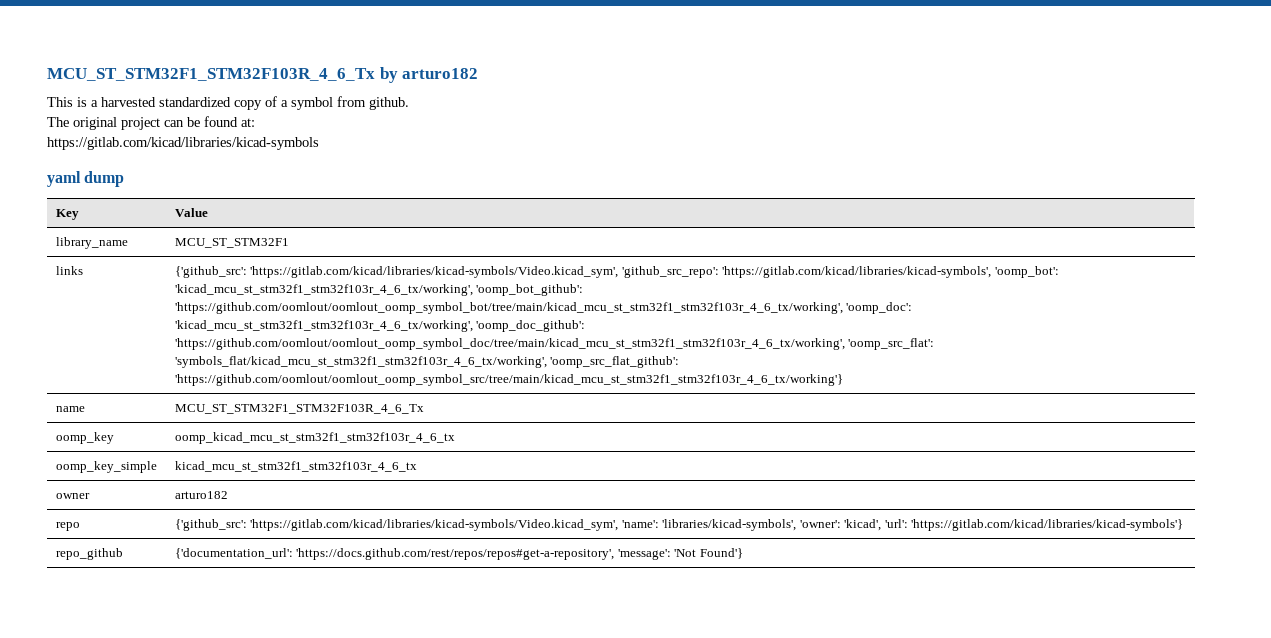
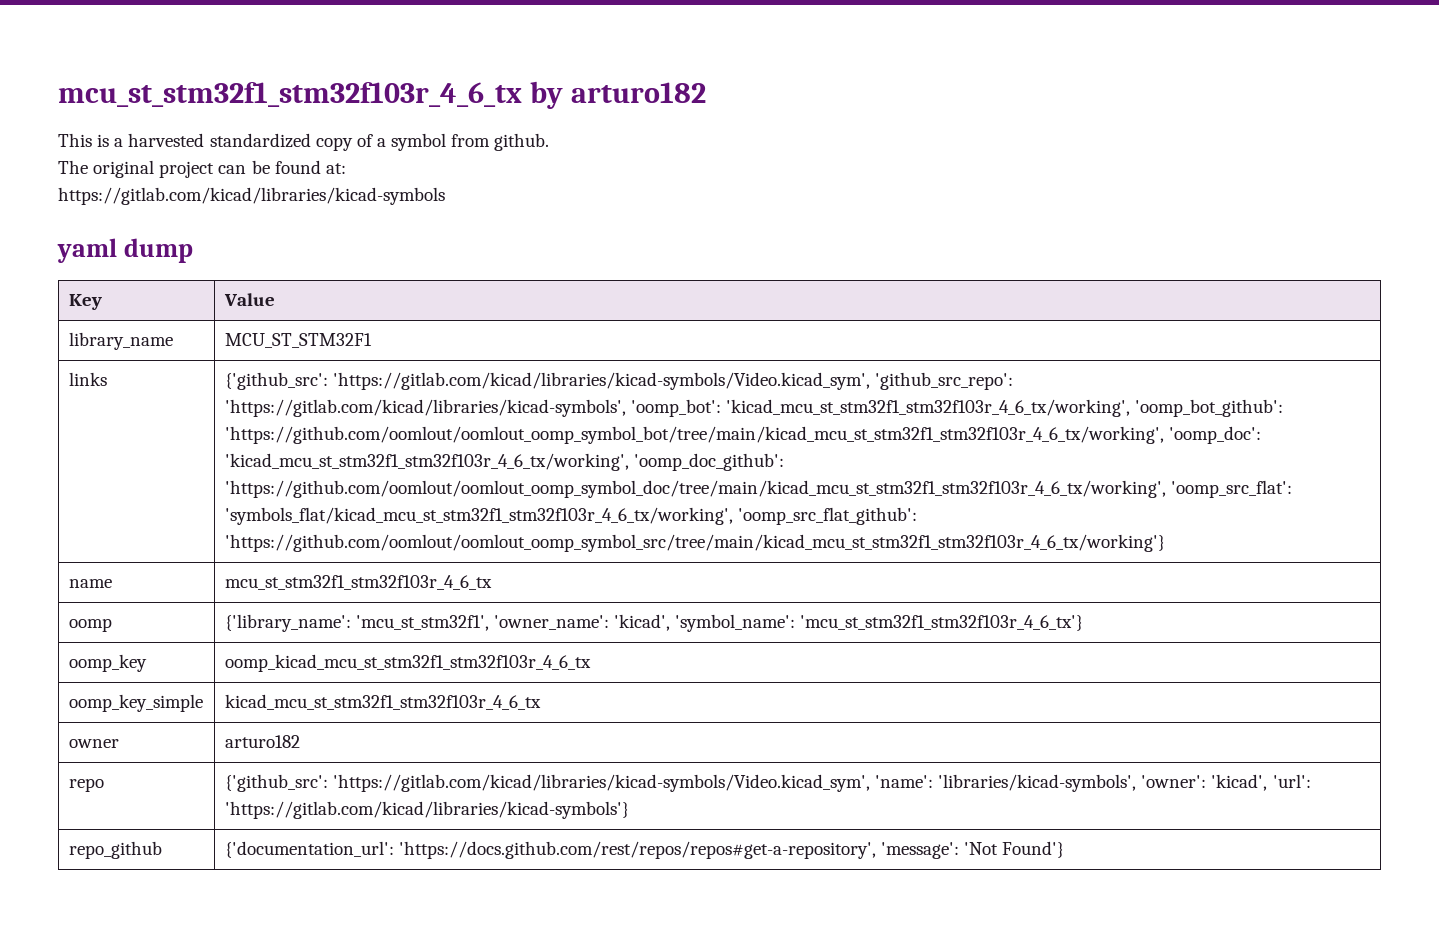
[47,68,375,81] MCU_ST_STM32F1_STM32F103R_4_6_Tx -> [58,82,522,107] mcu_st_stm32f1_stm32f103r_4_6_tx
[174,404,424,414] MCU_ST_STM32F1_STM32F103R_4_6_Tx -> [224,575,492,590] [68,618,112,632] [224,614,1084,632] mcu_st_stm32f1_stm32f103r_4_6_tx // oomp | {'library_name': 'mcu_st_stm32f1', 'owner_name': 'kicad', 'symbol_name': 'mcu_st_stm32f1_stm32f103r_4_6_tx'}

